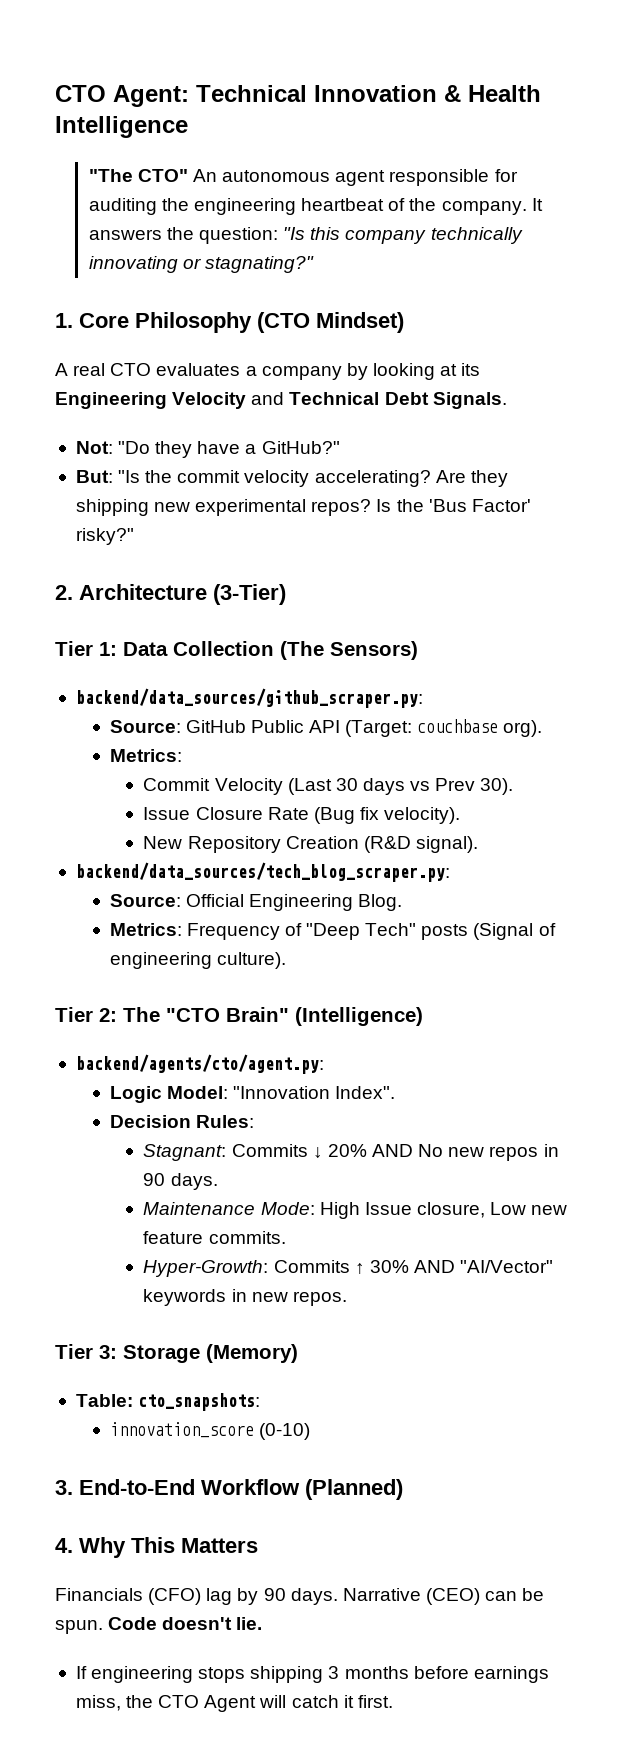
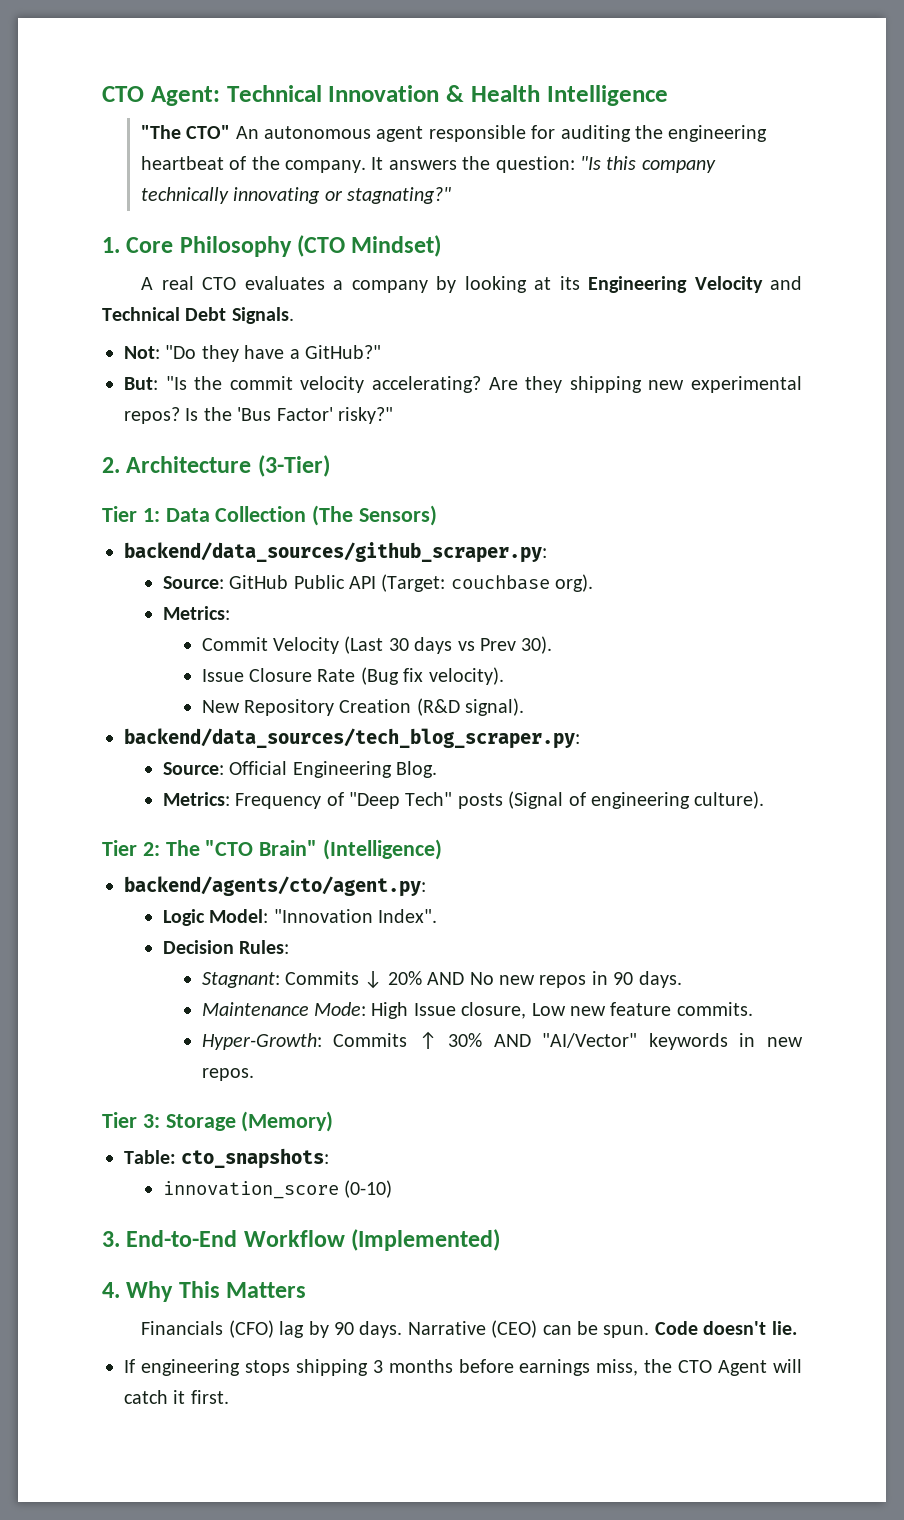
[305,1479,403,1500] (Planned) -> [351,1229,501,1251] (Implemented)

